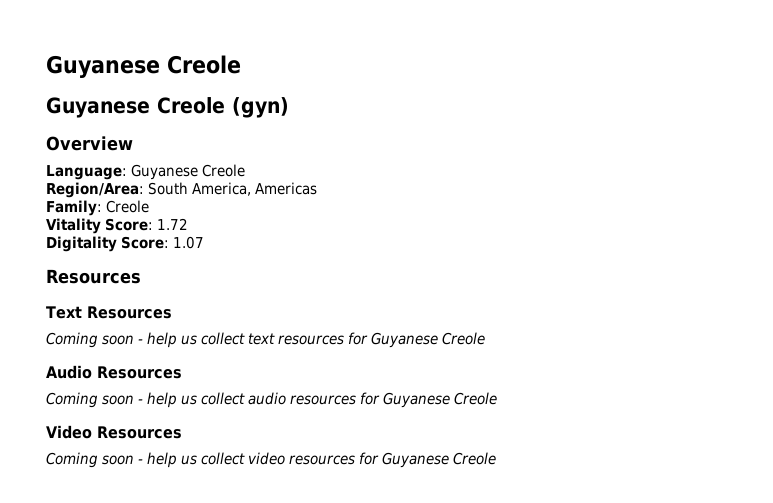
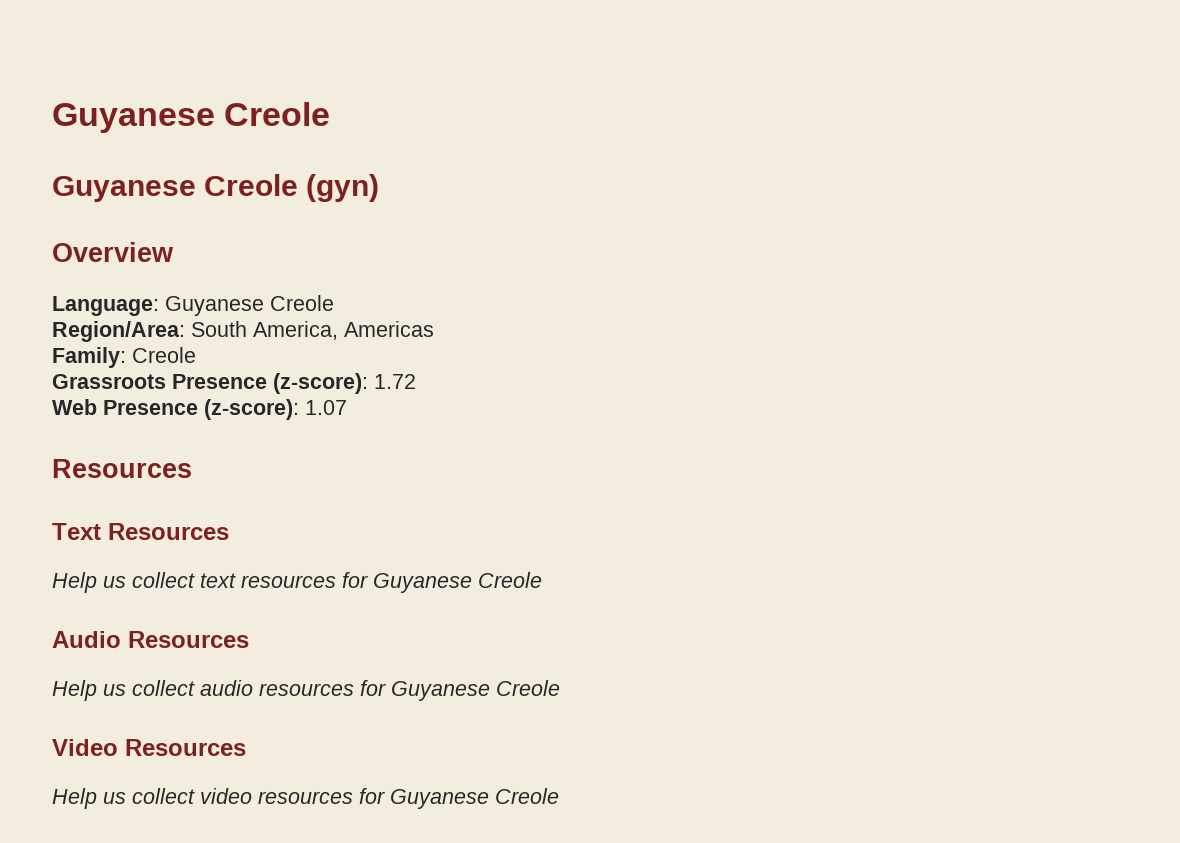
[46,218,188,234] [46,236,169,252] Vitality Score: 1.72 // Digitality Score: -> [52,373,416,394] [52,399,299,420] Grassroots Presence (z-score): 1.72 // Web Presence (z-score):
[46,332,177,348] Coming soon - help -> [52,572,97,593] Help
[46,392,177,408] Coming soon - help -> [52,680,97,701] Help
[46,452,177,468] Coming soon - help -> [52,788,97,809] Help

